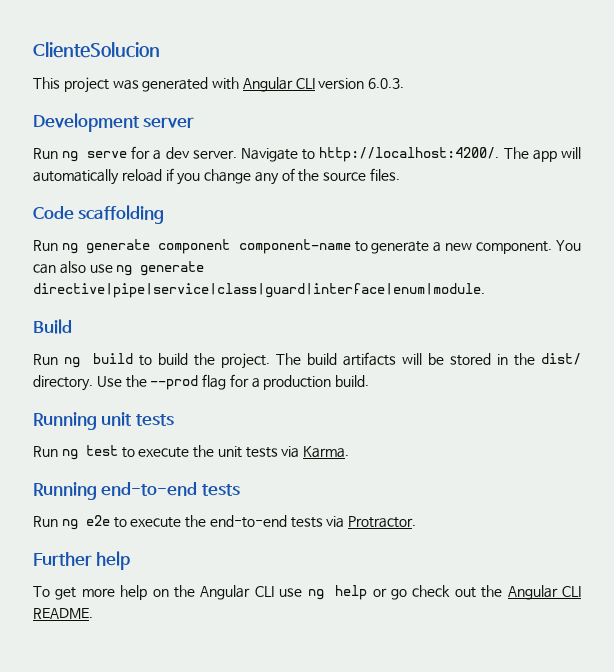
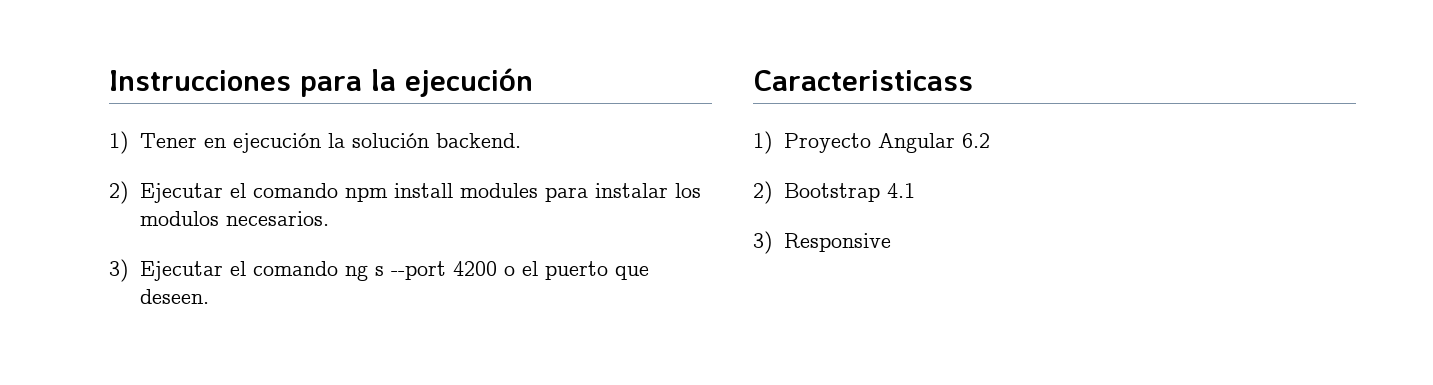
[33,42,160,58] [33,77,405,93] [33,113,195,132] [33,146,581,162] [33,168,401,185] [33,205,165,224] [33,239,582,254] [33,261,205,276] [33,283,485,298] [33,319,72,334] [33,352,581,369] [33,374,370,391] [33,412,174,430] [33,445,350,460] [33,482,240,500] [33,515,417,530] [33,551,131,570] [33,585,581,600] [33,608,93,619] ClienteSolucion // This project was generated with Angular CLI version 6.0.3. // Development server // Run ng serve for a dev server. Navigate to http://localhost:4200/. The app will automatically reload if you change any of the source files. // Code scaffolding // Run ng generate component component-name to generate a new component. You can also use ng generate directive|pipe|service|class|guard|interface|enum|module. // Build // Run ng build to build the project. The build artifacts will be stored in the dist/ directory. Use the --prod flag for a production build. // Running unit tests // Run ng test to execute the unit tests via Karma. // Running end-to-end tests // Run ng e2e to execute the end-to-end tests via Protractor. // Further help // To get more help on the Angular CLI use ng help or go check out the Angular CLI README. -> [109,68,533,97] [109,131,521,154] [109,181,701,204] [139,211,329,226] [109,259,649,282] [139,289,209,304] [753,70,973,91] [753,131,990,154] [753,181,915,204] [753,231,891,254] Instrucciones para la ejecución // 1) Tener en ejecución la solución backend. // 2) Ejecutar el comando npm install modules para instalar los modulos necesarios. // 3) Ejecutar el comando ng s --port 4200 o el puerto que deseen. // Caracteristicass // 1) Proyecto Angular 6.2 // 2) Bootstrap 4.1 // 3) Responsive

